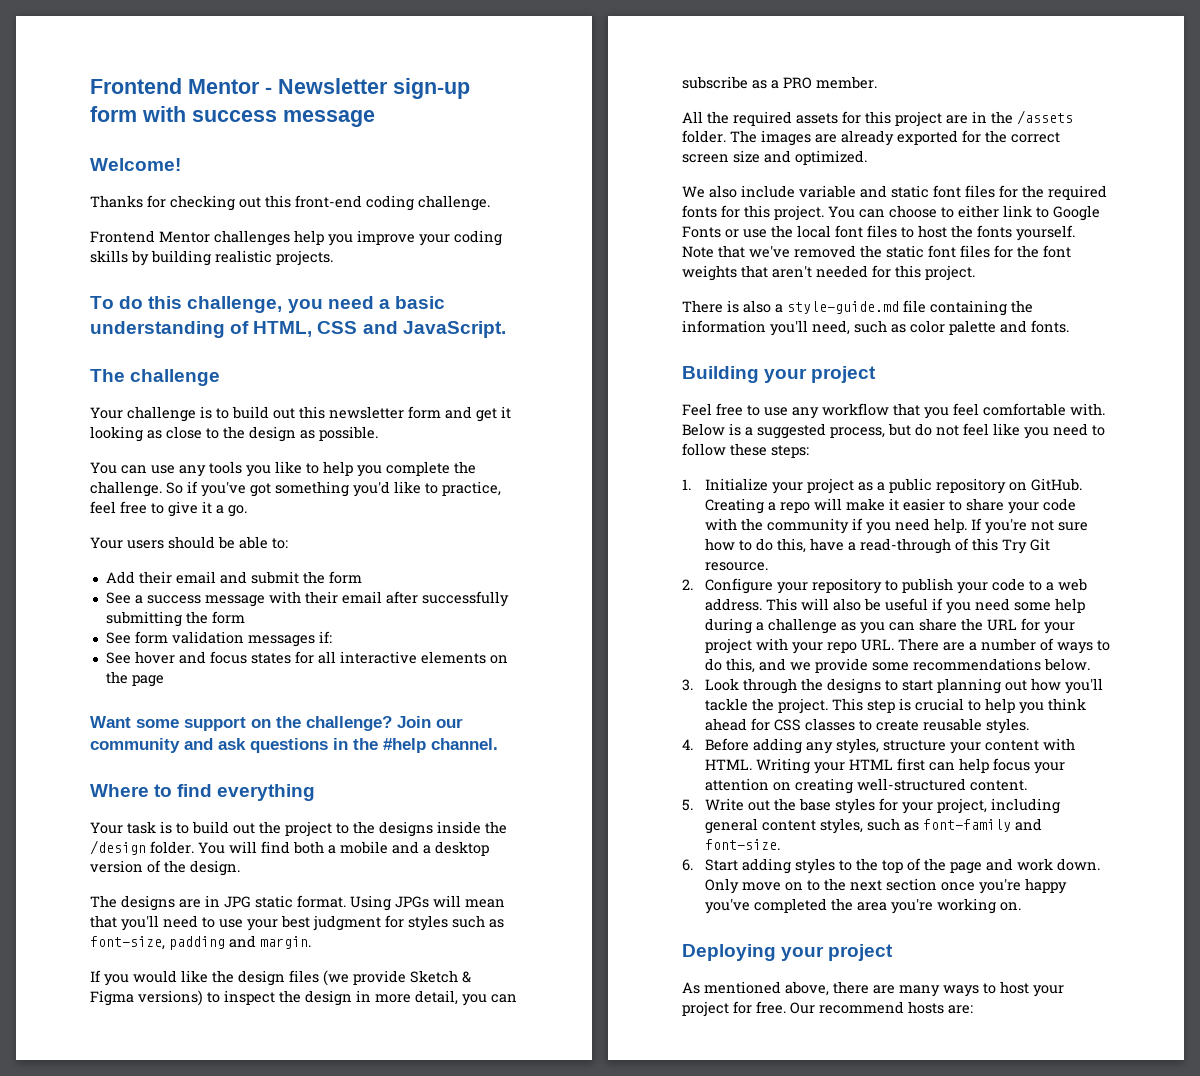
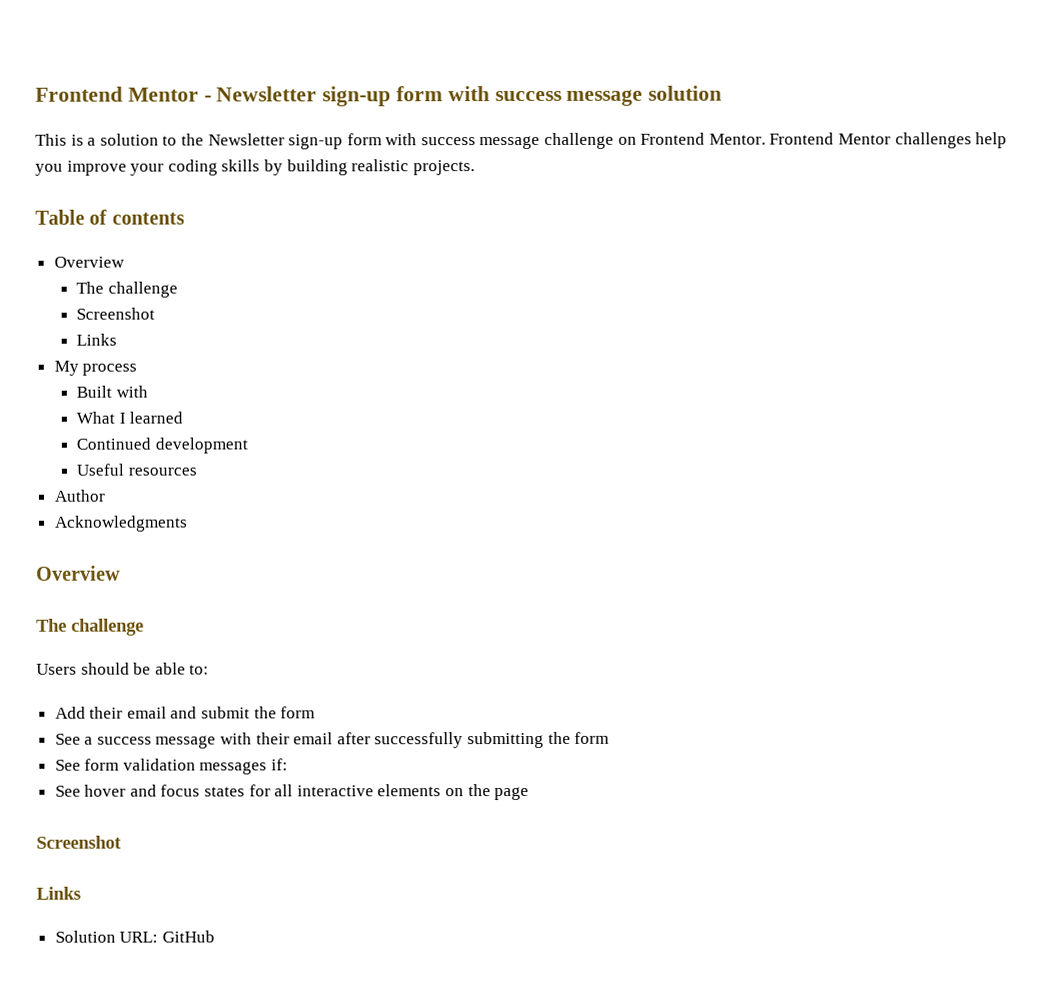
[90,158,181,171] [90,195,490,211] // Welcome! // Thanks for checking out this front-end coding challenge. // -> [648,85,723,101] [35,132,766,150] solution // This is a solution to the Newsletter sign-up form with success message challenge on Frontend Mentor.
[90,296,445,313] [90,321,506,338] [90,369,221,386] [90,406,511,422] [90,426,378,442] [90,461,476,477] [90,481,501,497] [90,501,247,517] [90,537,164,549] To do this challenge, you need a basic understanding of HTML, CSS and JavaScript. // The challenge // Your challenge is to build out this newsletter form and get it looking as close to the design as possible. // You can use any tools you like to help you complete the challenge. So if you've got something you'd like to practice, feel free to give it a go. // Your users -> [35,209,185,225] [53,256,125,268] [75,281,178,298] [75,307,155,320] [75,333,117,346] [53,360,138,376] [75,385,148,398] [75,411,184,424] [75,437,248,454] [75,463,197,476] [53,489,105,502] [54,515,188,532] [36,565,121,581] [36,618,144,636] [36,663,77,675] Table of contents // Overview // The challenge // Screenshot // Links // My process // Built with // What I learned // Continued development // Useful resources // Author // Acknowledgments // Overview // The challenge // Users
[90,716,463,731] [90,738,498,753] [90,784,316,801] [90,821,507,837] [90,840,489,856] [90,860,240,876] [90,895,505,911] [90,915,504,931] [90,935,311,950] [90,970,471,986] [90,990,517,1006] [682,76,877,89] [682,110,1073,127] [682,130,1060,146] [682,150,867,165] [682,185,1107,200] [682,205,1100,221] [682,225,1075,241] [682,245,1071,258] [682,265,975,281] [682,300,1033,316] [682,320,1069,336] [682,366,877,383] [682,403,1105,419] [682,423,1105,439] [682,443,809,458] [682,478,1082,494] [704,498,1076,514] [704,518,1088,534] [704,538,1050,554] [704,562,768,571] [682,578,1087,594] [704,598,1085,614] [704,618,1075,634] [704,638,1110,654] [704,658,1090,673] [682,678,1103,694] [704,698,1086,714] [704,718,1029,734] [682,738,1075,754] [704,758,1065,774] [704,778,1027,794] [682,798,1060,814] [704,818,1042,834] [704,839,780,850] [682,858,1100,874] [704,878,1067,894] [704,898,1021,914] [682,944,894,961] [682,981,1064,997] [682,1001,973,1017] Want some support on the challenge? Join our community and ask questions in the #help channel. // Where to find everything // Your task is to build out the project to the designs inside the /design folder. You will find both a mobile and a desktop version of the design. // The designs are in JPG static format. Using JPGs will mean that you'll need to use your best judgment for styles such as font-size, padding and margin. // If you would like the design files (we provide Sketch & Figma versions) to inspect the design in more detail, you can subscribe as a PRO member. // All the required assets for this project are in the /assets folder. The images are already exported for the correct screen size and optimized. // We also include variable and static font files for the required fonts for this project. You can choose to either link to Google Fonts or use the local font files to host the fonts yourself. Note that we've removed the static font files for the font weights that aren't needed for this project. // There is also a style-guide.md file containing the information you'll need, such as color palette and fonts. // Building your project // Feel free to use any workflow that you feel comfortable with. Below is a suggested process, but do not feel like you need to follow these steps: // 1. Initialize your project as a public repository on GitHub. Creating a repo will make it easier to share your code with the community if you need help. If you're not sure how to do this, have a read-through of this Try Git resource. // 2. Configure your repository to publish your code to a web address. This will also be useful if you need some help during a challenge as you can share the URL for your project with your repo URL. There are a number of ways to do this, and we provide some recommendations below. // 3. Look through the designs to start planning out how you'll tackle the project. This step is crucial to help you think ahead for CSS classes to create reusable styles. // 4. Before adding any styles, structure your content with HTML. Writing your HTML first can help focus your attention on creating well-structured content. // 5. Write out the base styles for your project, including general content styles, such as font-family and font-size. // 6. Start adding styles to the top of the page and work down. Only move on to the next section once you're happy you've completed the area you're working on. // Deploying your project // As mentioned above, there are many ways to host your project for free. Our recommend hosts are: -> [36,835,122,849] [36,886,81,900] [54,930,215,943] Screenshot // Links // Solution URL: GitHub

